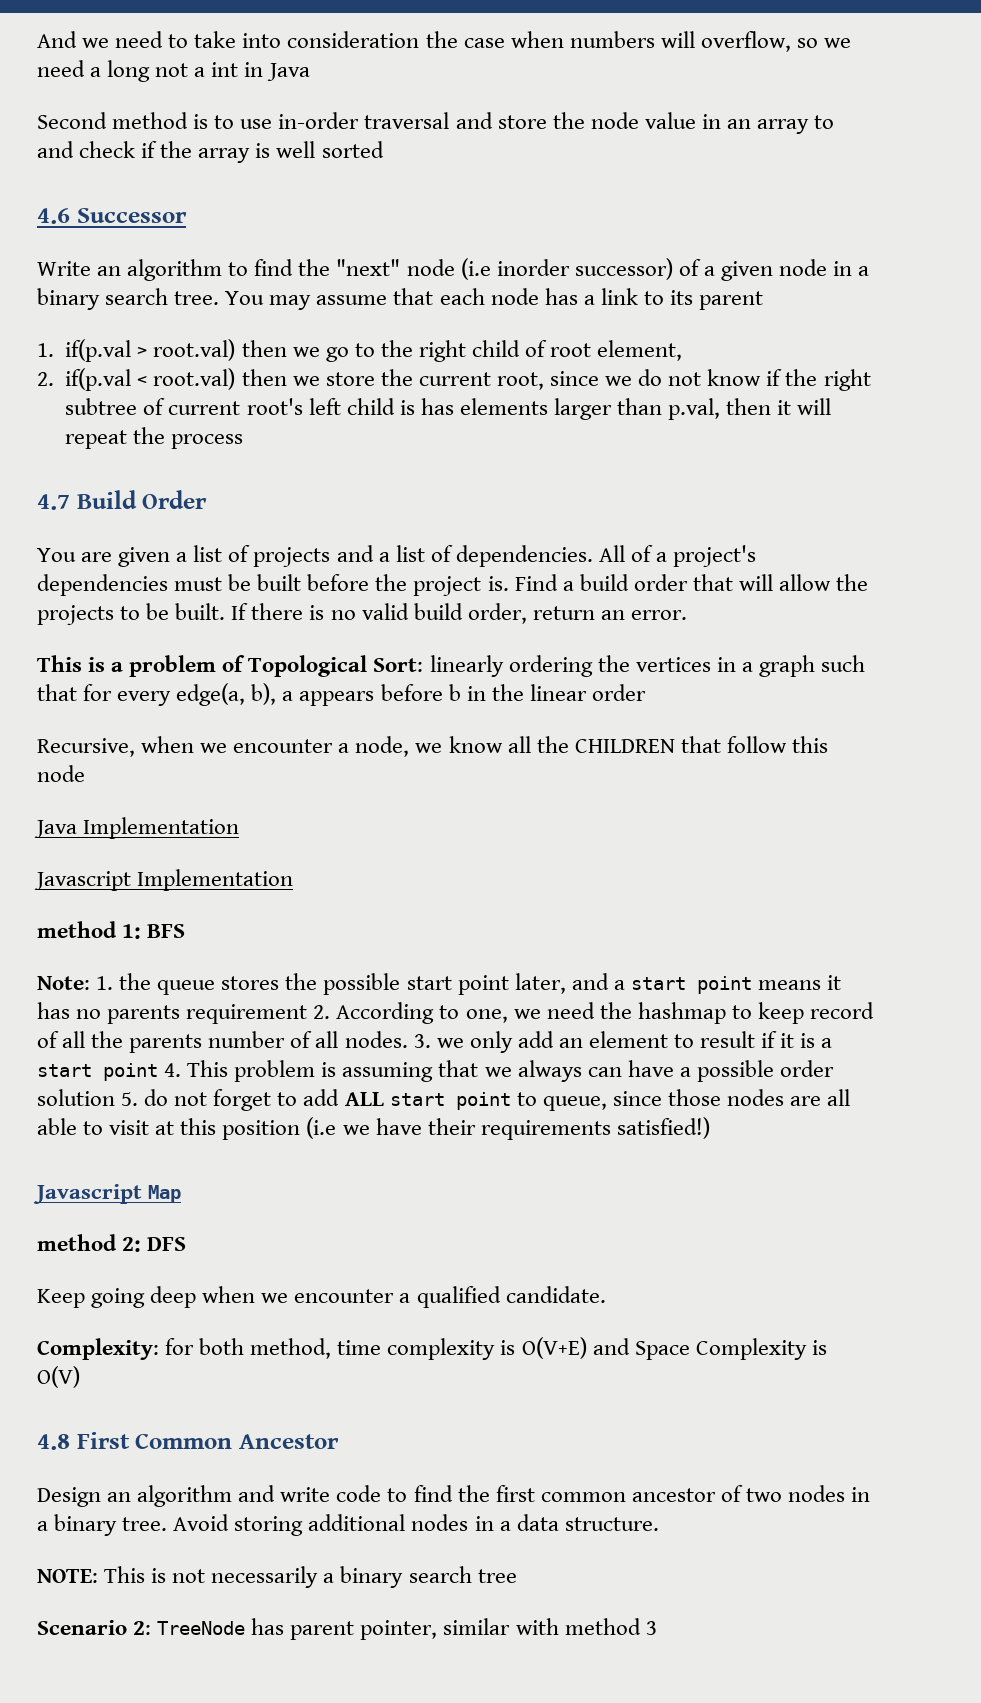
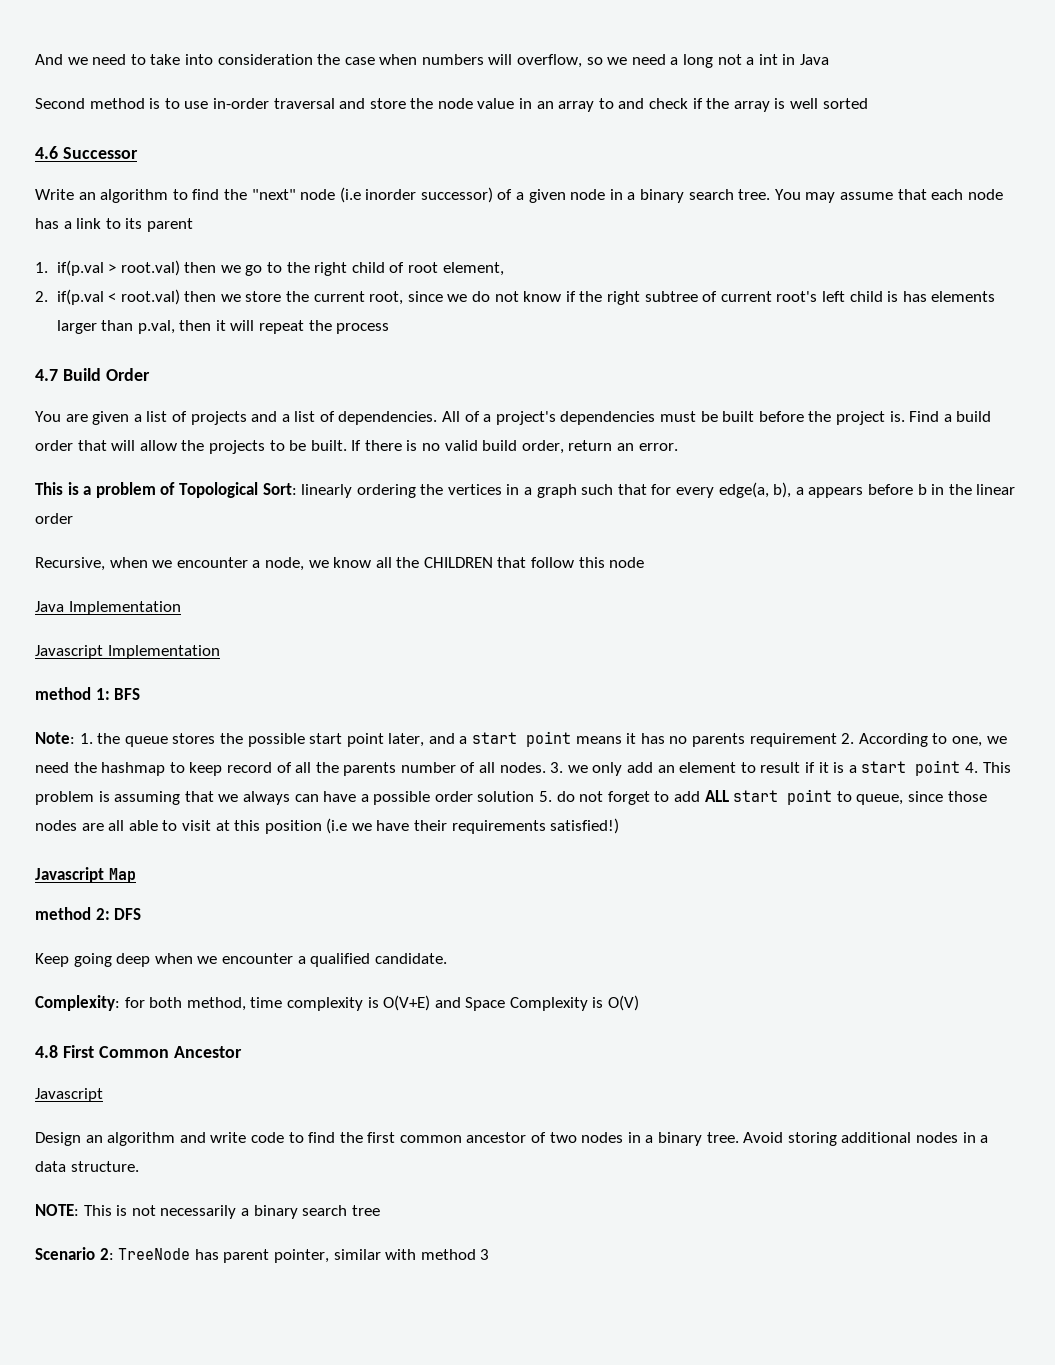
(339, 1441) none -> [35,1088,103,1102] // Javascript

